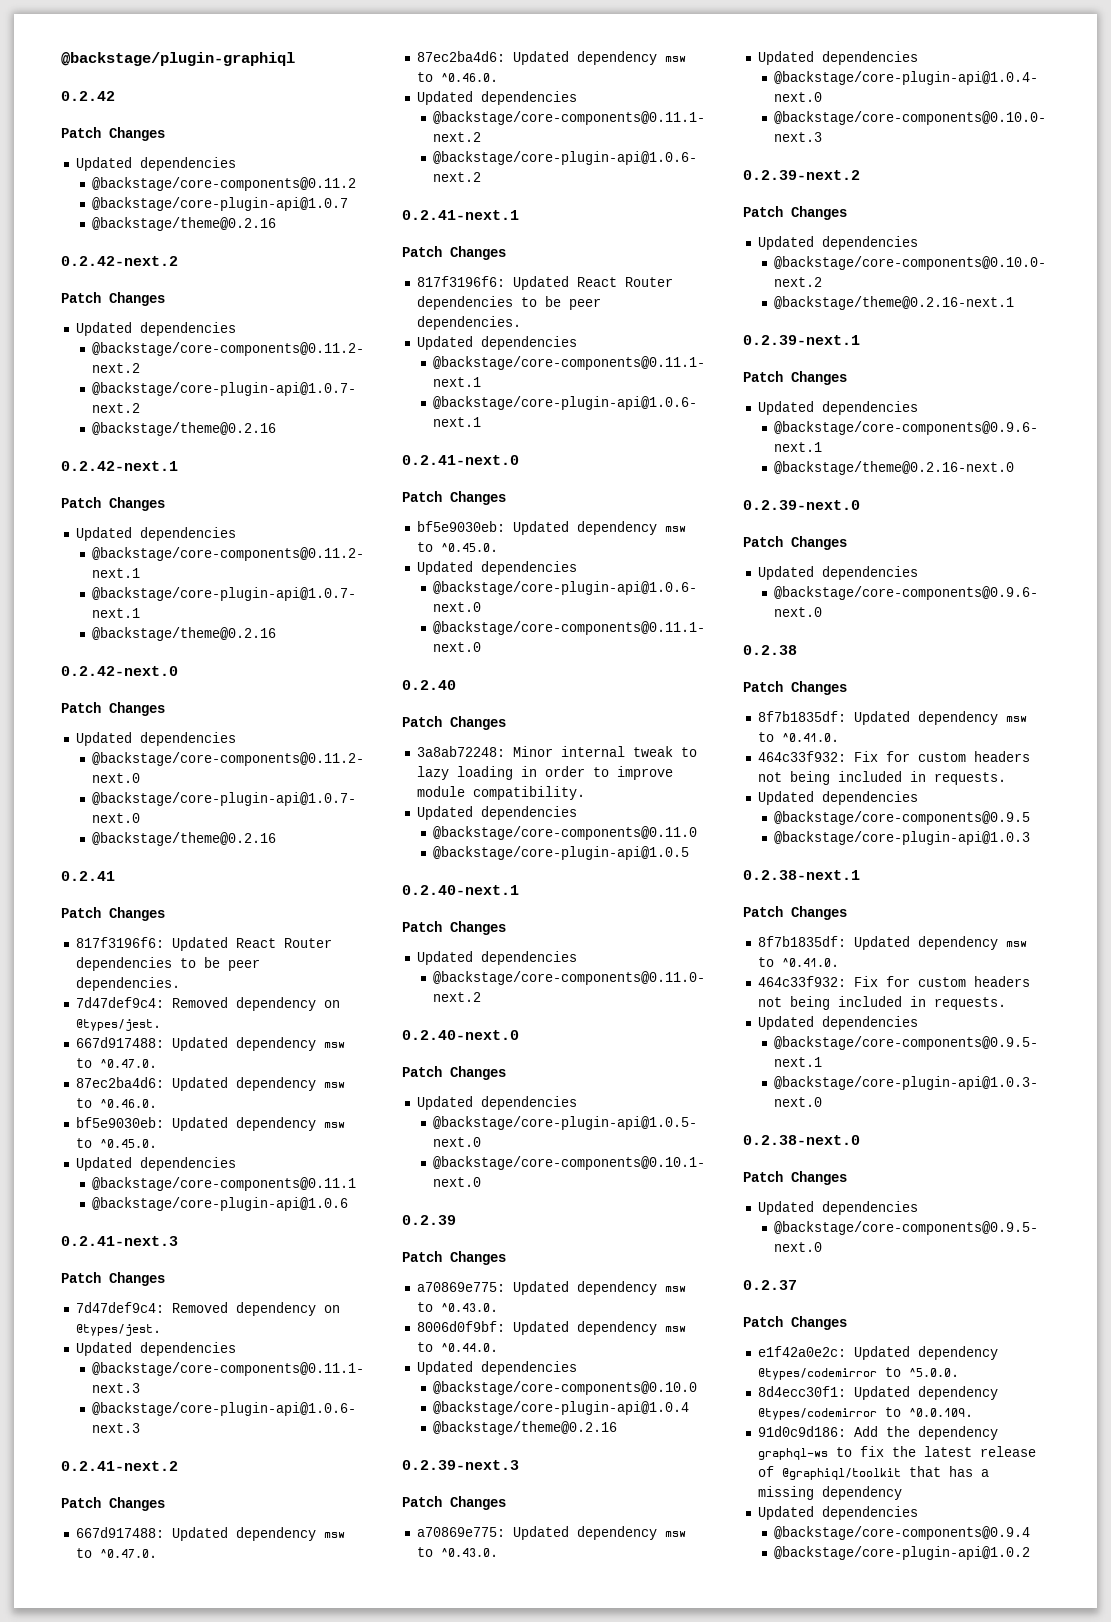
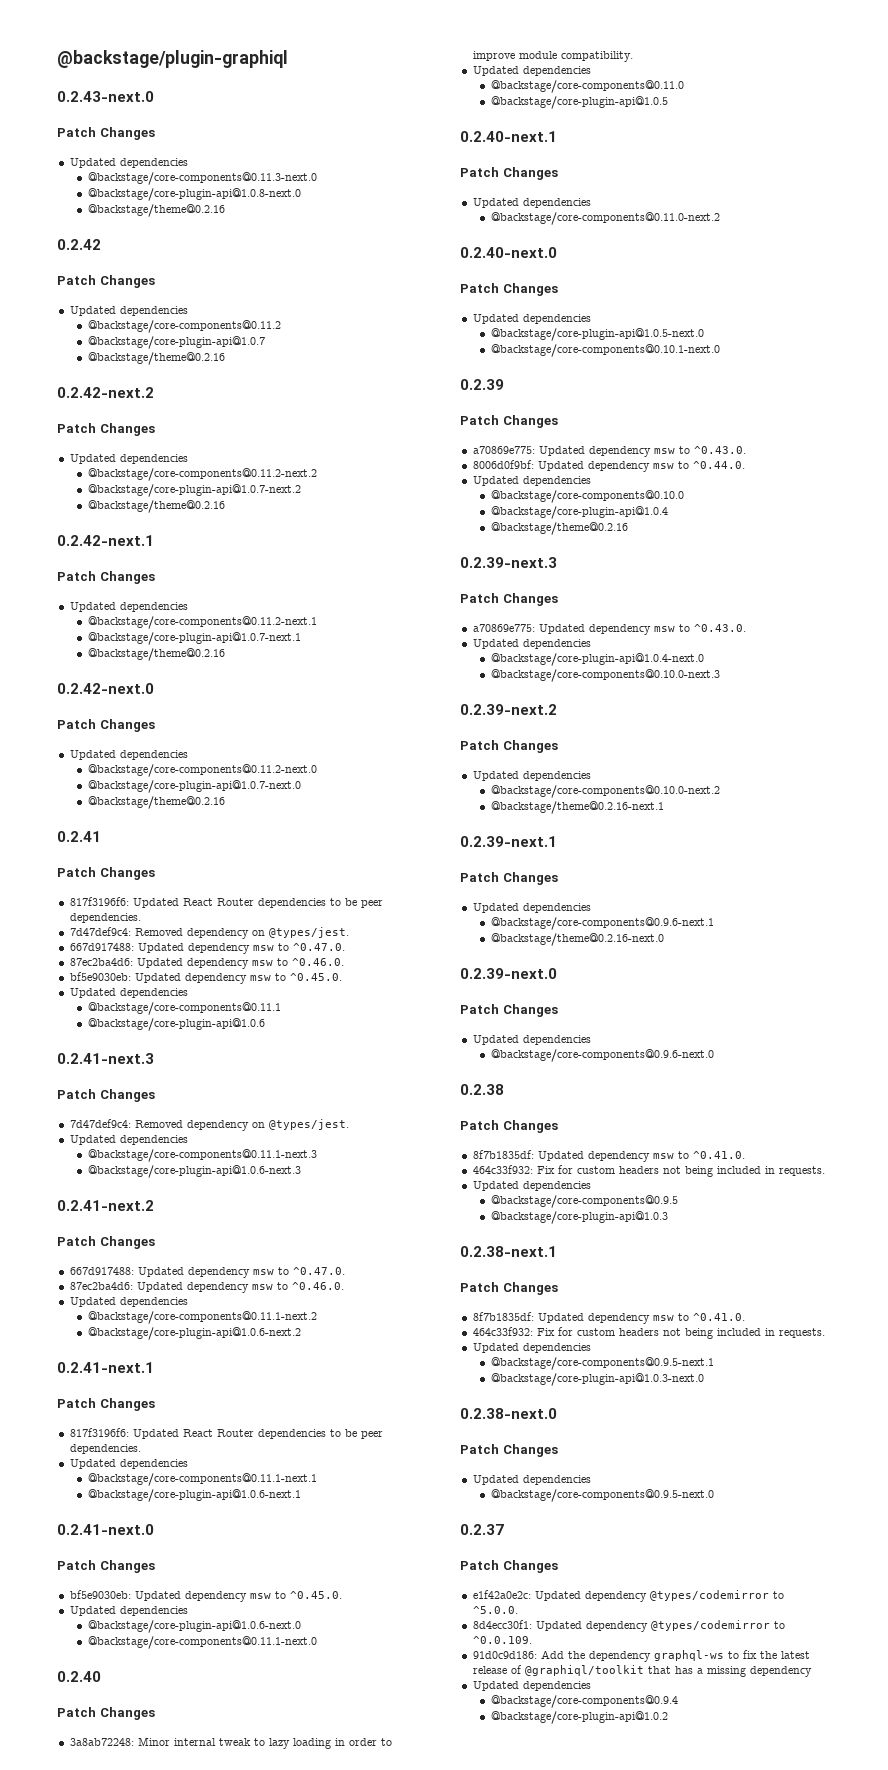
(295, 59) none -> [57,91,154,102] [57,127,155,140] [69,158,188,168] [87,172,317,185] [87,188,301,201] [87,204,225,217] // 0.2.43-next.0 // Patch Changes // Updated dependencies // @backstage/core-components@0.11.3-next.0 // @backstage/core-plugin-api@1.0.8-next.0 // @backstage/theme@0.2.16

